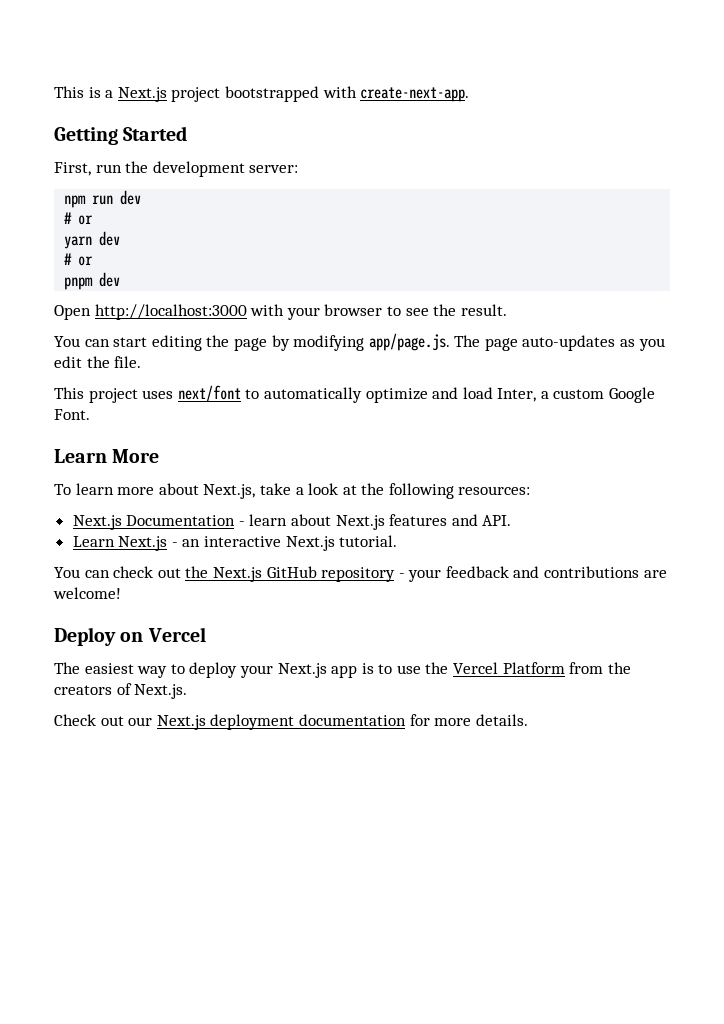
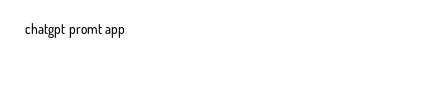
[54,86,470,102] [54,126,188,145] [54,161,299,177] [64,190,142,208] [64,212,94,225] [64,231,121,249] [64,253,94,266] [64,272,121,290] [54,304,507,320] [54,333,665,351] [54,356,142,368] [54,385,656,403] [54,409,90,420] [54,449,160,463] [54,483,531,499] [72,514,512,530] [72,535,398,551] [54,566,667,582] [53,587,121,599] [54,627,206,646] [54,662,631,678] [54,683,188,699] [54,714,528,730] This is a Next.js project bootstrapped with create-next-app. // Getting Started // First, run the development server: // npm run dev // # or // yarn dev // # or // pnpm dev // Open http://localhost:3000 with your browser to see the result. // You can start editing the page by modifying app/page.js. The page auto-updates as you edit the file. // This project uses next/font to automatically optimize and load Inter, a custom Google Font. // Learn More // To learn more about Next.js, take a look at the following resources: // Next.js Documentation - learn about Next.js features and API. // Learn Next.js - an interactive Next.js tutorial. // You can check out the Next.js GitHub repository - your feedback and contributions are welcome! // Deploy on Vercel // The easiest way to deploy your Next.js app is to use the Vercel Platform from the creators of Next.js. // Check out our Next.js deployment documentation for more details. -> [25,23,126,38] chatgpt promt app

